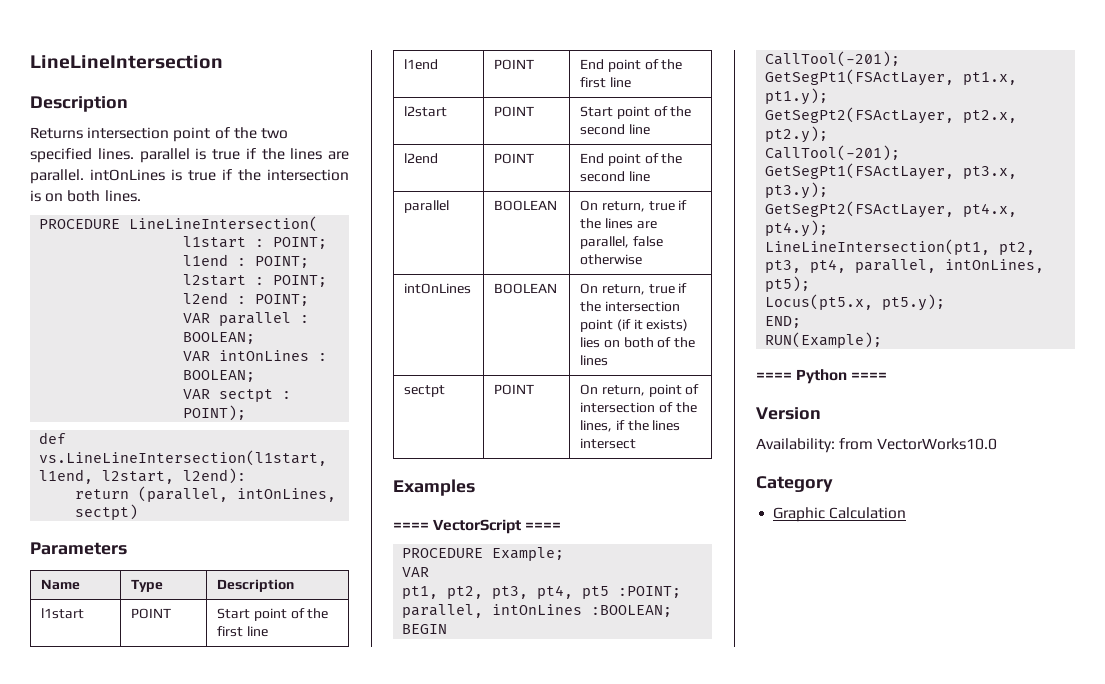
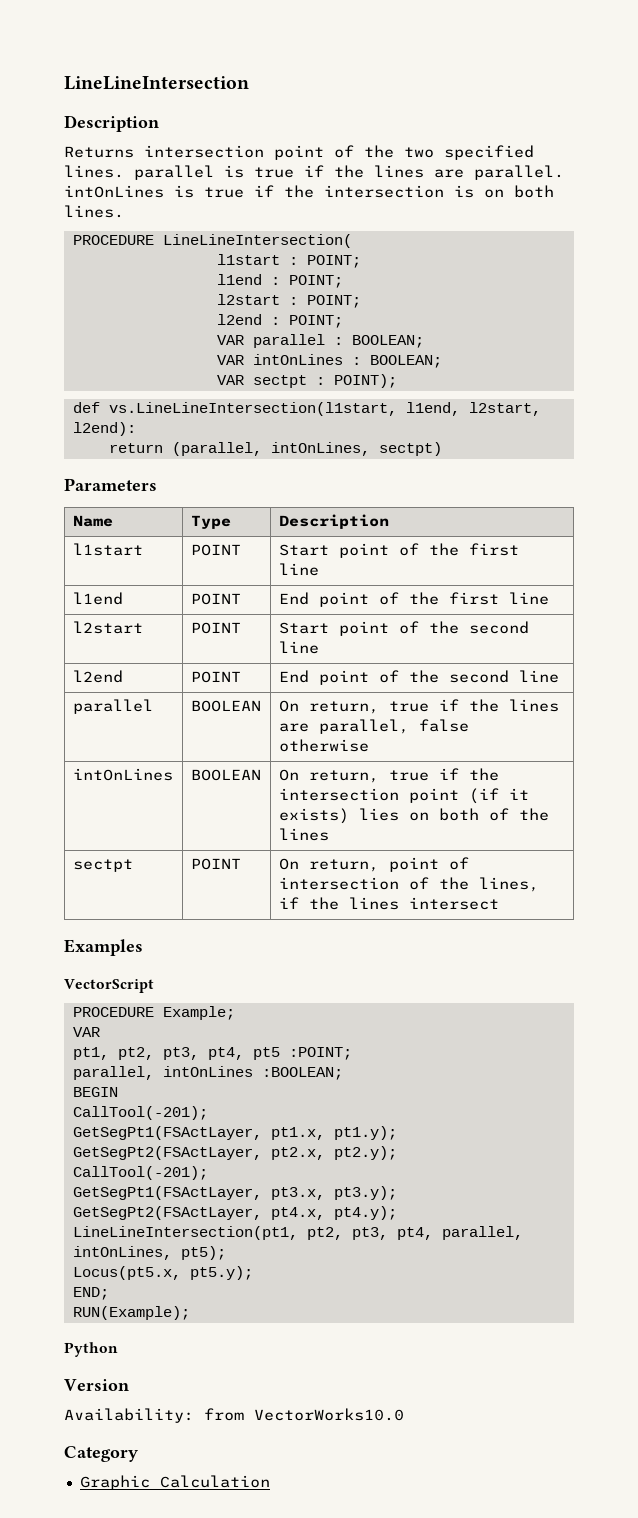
[393,522,429,530] ==== -> (143, 947) none
[525,522,562,530] ==== -> (154, 986) none
[756,372,792,380] ==== -> (190, 1313) none
[851,372,888,380] ==== -> (118, 1349) none

